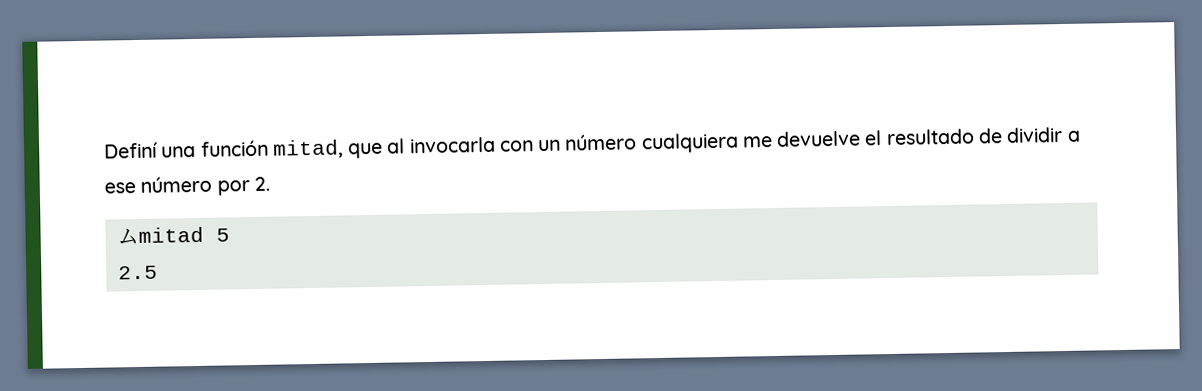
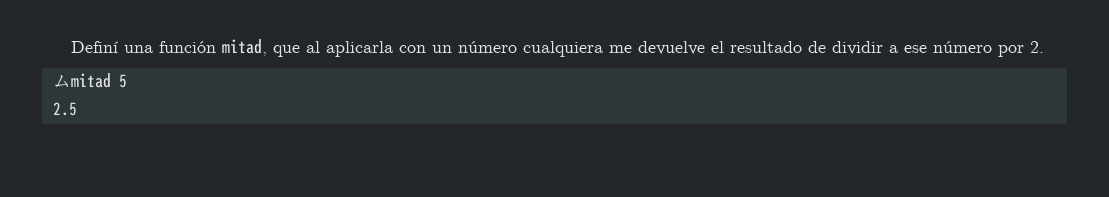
[408,136,496,154] invocarla -> [326,41,394,57] aplicarla

